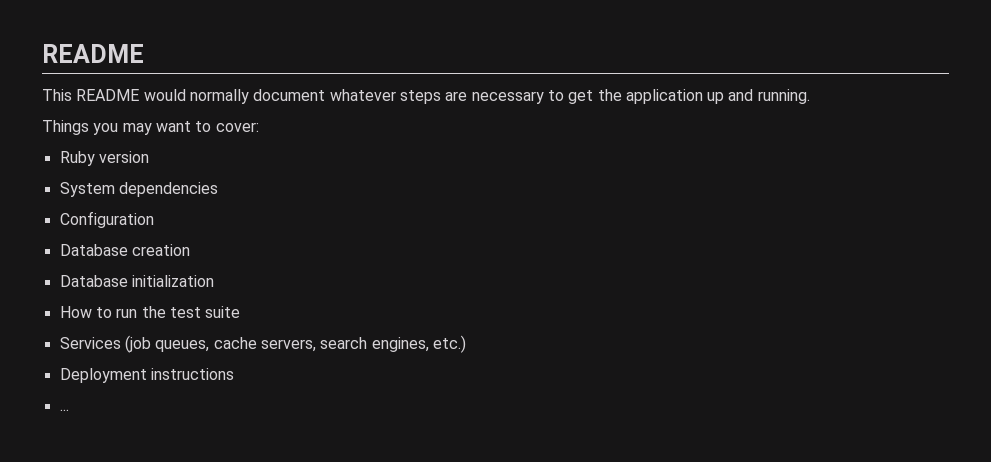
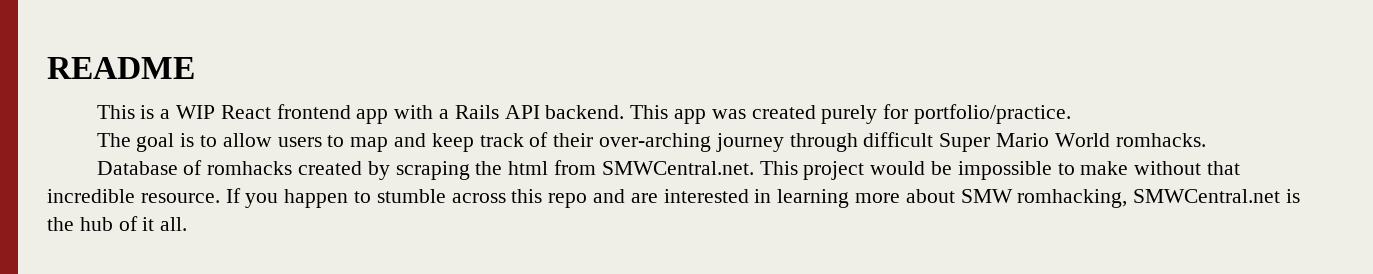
[76,89,810,104] [42,120,259,135] [59,151,149,166] [59,182,218,197] [59,211,154,228] [59,244,190,256] [59,275,214,287] [59,306,241,318] [59,335,466,353] [59,368,234,383] [59,409,69,411] README would normally document whatever steps are necessary to get the application up and running. // Things you may want to cover: // Ruby version // System dependencies // Configuration // Database creation // Database initialization // How to run the test suite // Services (job queues, cache servers, search engines, etc.) // Deployment instructions // ... -> [140,104,1072,124] [96,132,1206,152] [96,160,1241,180] [47,188,1301,208] [47,216,188,231] is a WIP React frontend app with a Rails API backend. This app was created purely for portfolio/practice. // The goal is to allow users to map and keep track of their over-arching journey through difficult Super Mario World romhacks. // Database of romhacks created by scraping the html from SMWCentral.net. This project would be impossible to make without that incredible resource. If you happen to stumble across this repo and are interested in learning more about SMW romhacking, SMWCentral.net is the hub of it all.

